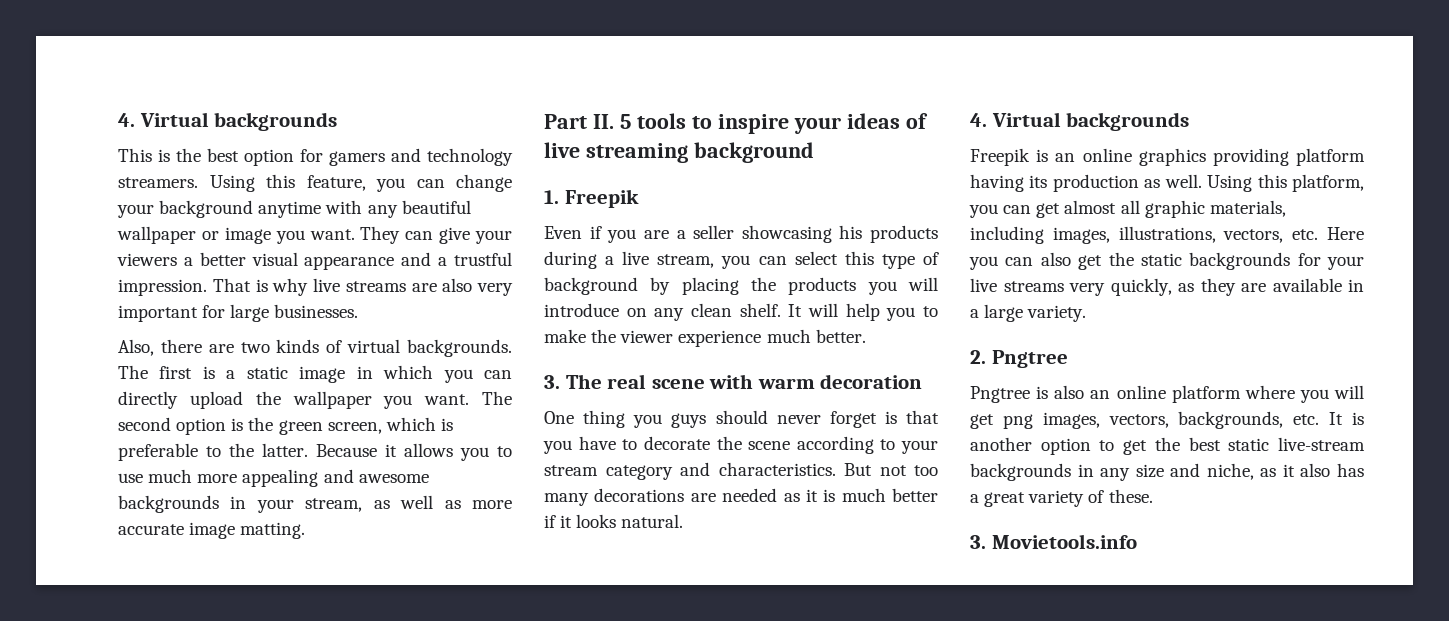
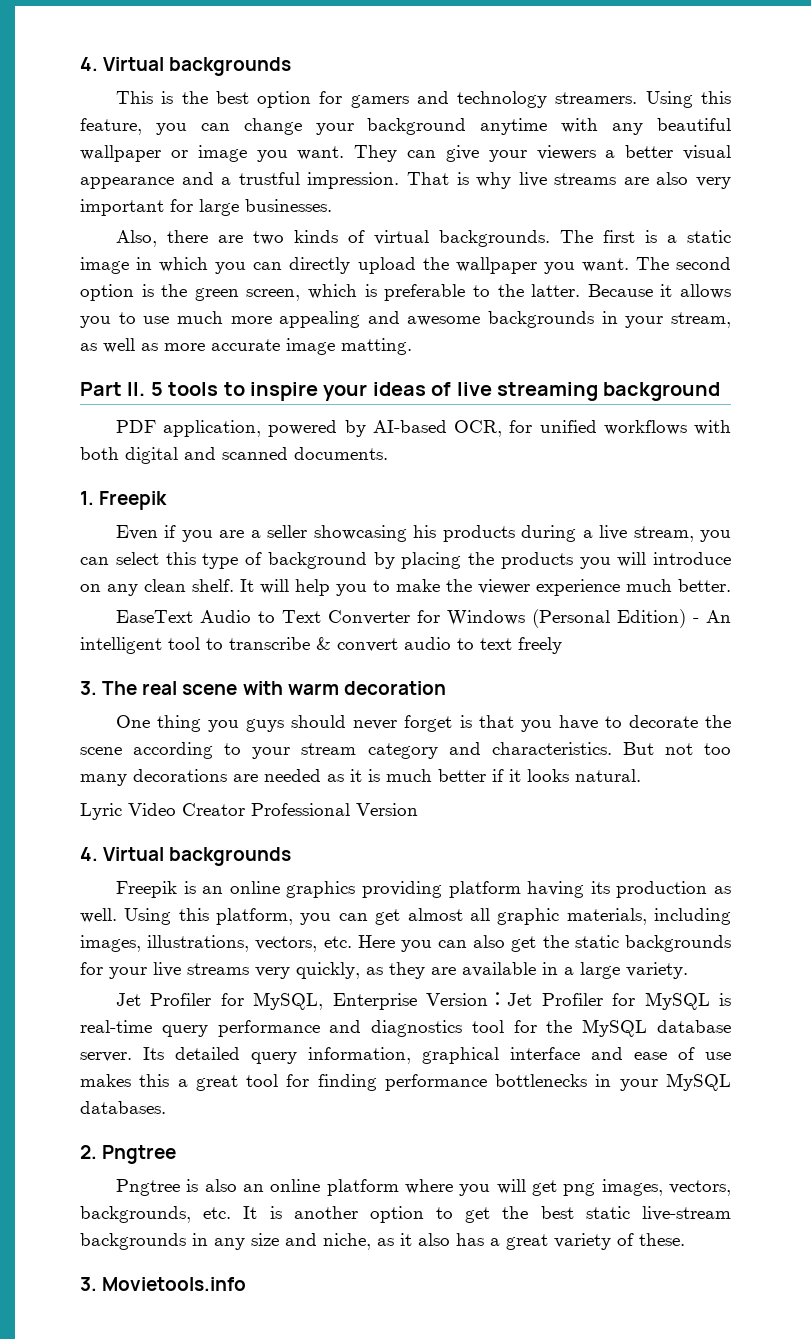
(814, 152) none -> [116,420,731,437] [80,447,388,464] // PDF application, powered by AI-based OCR, for unified workflows with both digital and scanned documents.
(866, 336) none -> [116,609,732,628] [80,637,562,654] // EaseText Audio to Text Converter for Windows (Personal Edition) - An intelligent tool to transcribe & convert audio to text freely
(684, 521) none -> [80,803,418,820] // Lyric Video Creator Professional Version
(1087, 313) none -> [116,992,731,1010] [80,1019,731,1037] [80,1047,731,1064] [80,1073,731,1091] [80,1101,166,1114] // Jet Profiler for MySQL, Enterprise Version：Jet Profiler for MySQL is real-time query performance and diagnostics tool for the MySQL database server. Its detailed query information, graphical interface and ease of use makes this a great tool for finding performance bottlenecks in your MySQL databases.

